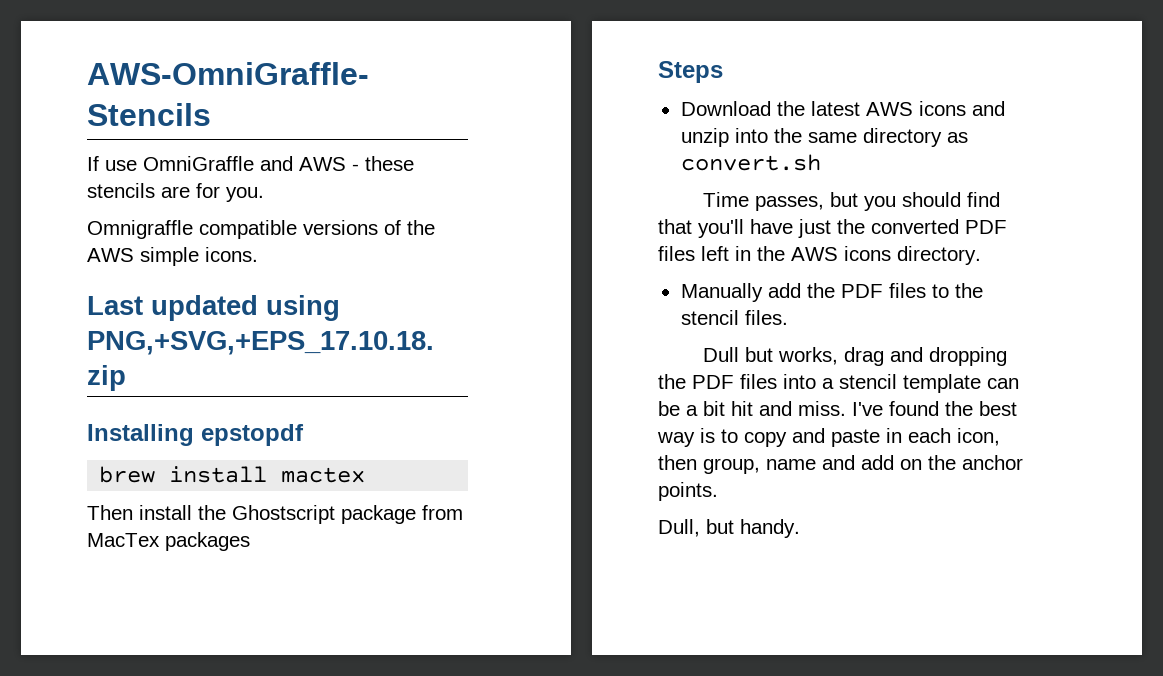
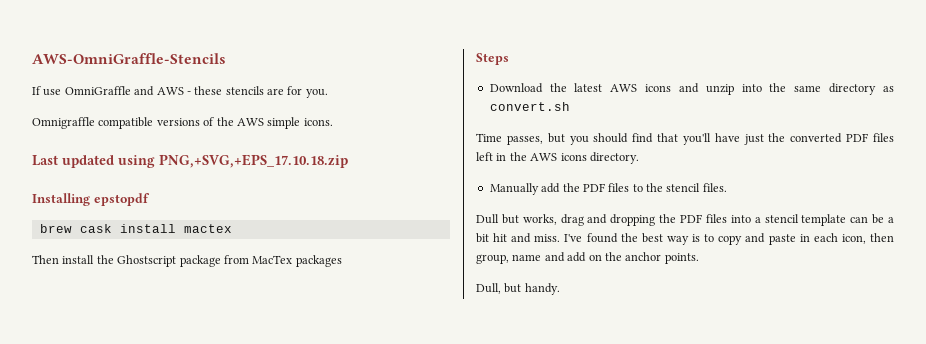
(156, 474) none -> [79,224,112,233] cask

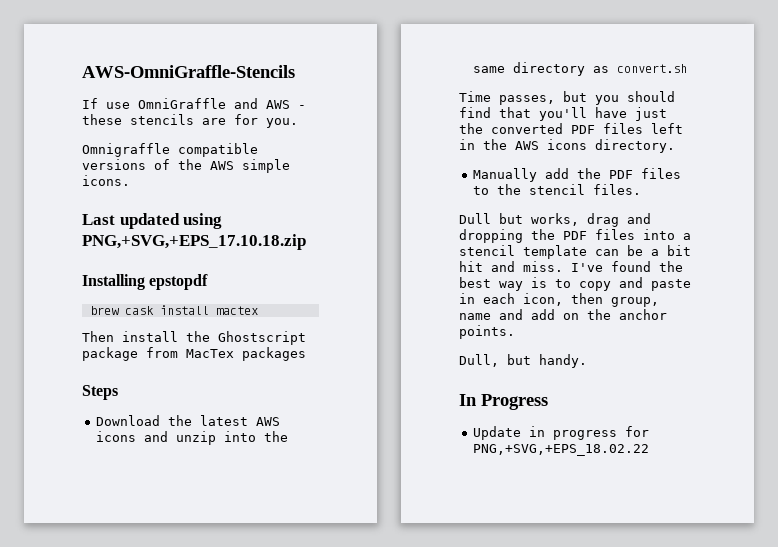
(560, 289) none -> [459,394,548,410] [473,426,650,440] [473,444,650,456] // In Progress // Update in progress for PNG,+SVG,+EPS_18.02.22

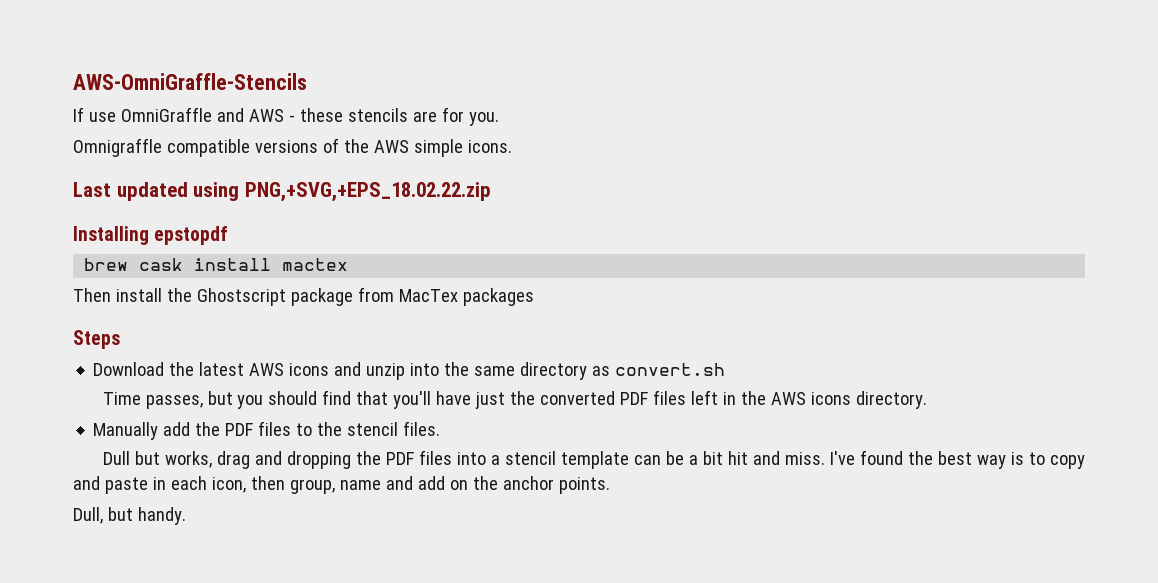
[82,234,306,250] PNG,+SVG,+EPS_17.10.18.zip -> [244,182,491,202] PNG,+SVG,+EPS_18.02.22.zip
[459,394,548,410] [473,426,650,440] [473,444,650,456] // In Progress // Update in progress for PNG,+SVG,+EPS_18.02.22 -> (186, 516) none

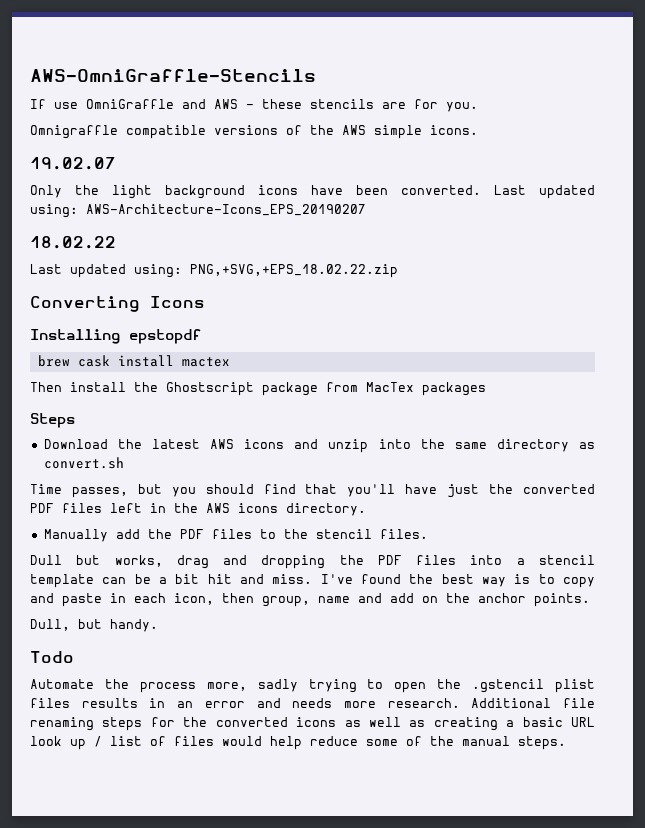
[73,182,240,201] Last updated using -> [30,157,116,170] [30,185,595,199] [30,204,366,218] [30,236,116,249] [30,264,182,278] 19.02.07 // Only the light background icons have been converted. Last updated using: AWS-Architecture-Icons_EPS_20190207 // 18.02.22 // Last updated using:
(491, 192) none -> [30,296,205,312] // Converting Icons
(186, 516) none -> [30,651,74,663] [30,679,595,693] [30,698,595,708] [30,717,596,731] [30,736,566,750] // Todo // Automate the process more, sadly trying to open the .gstencil plist files results in an error and needs more research. Additional file renaming steps for the converted icons as well as creating a basic URL look up / list of files would help reduce some of the manual steps.

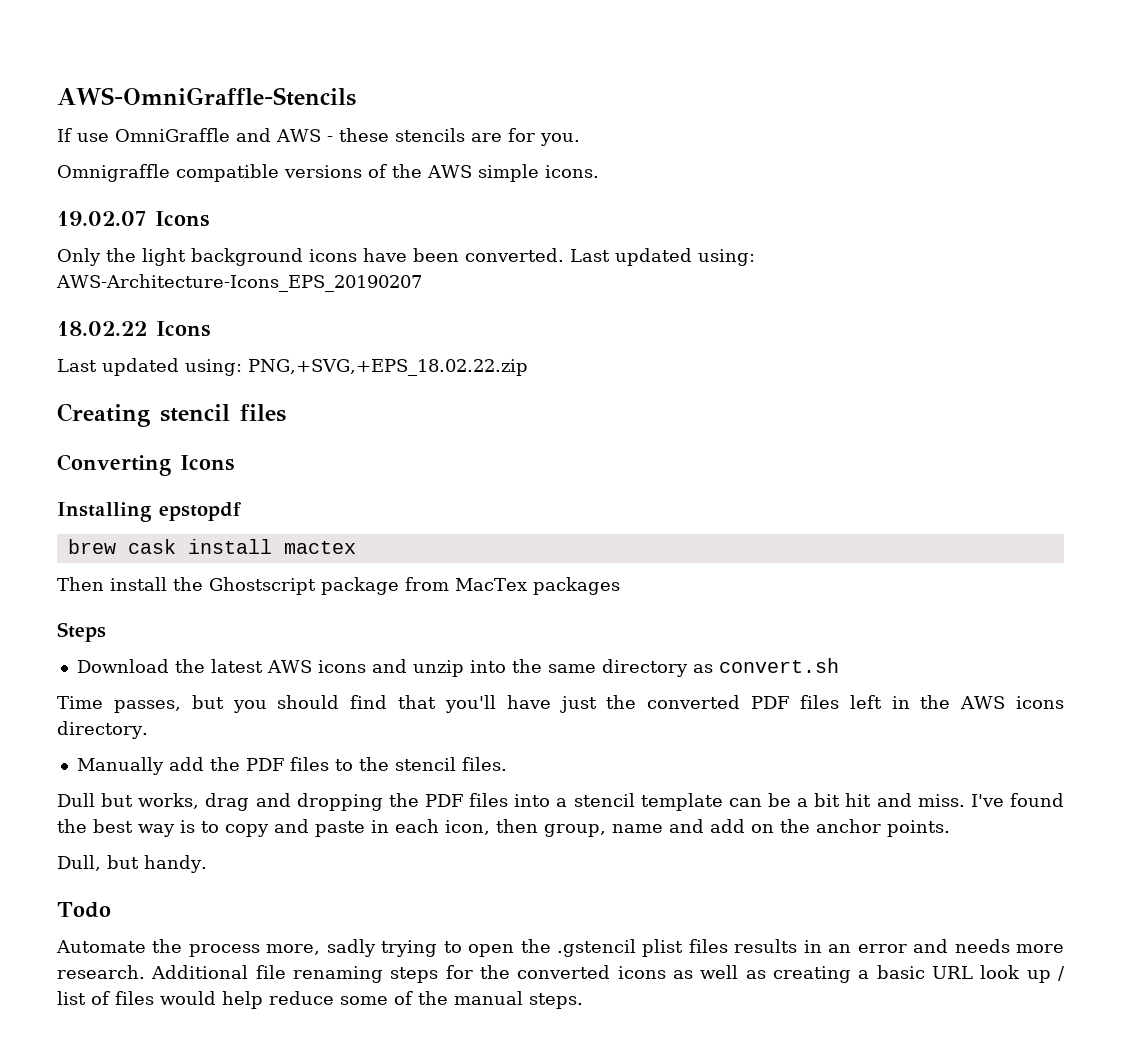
(116, 163) none -> [155,211,209,227] Icons
(116, 242) none -> [156,321,210,337] Icons
(398, 271) none -> [57,403,286,427] // Creating stencil files

